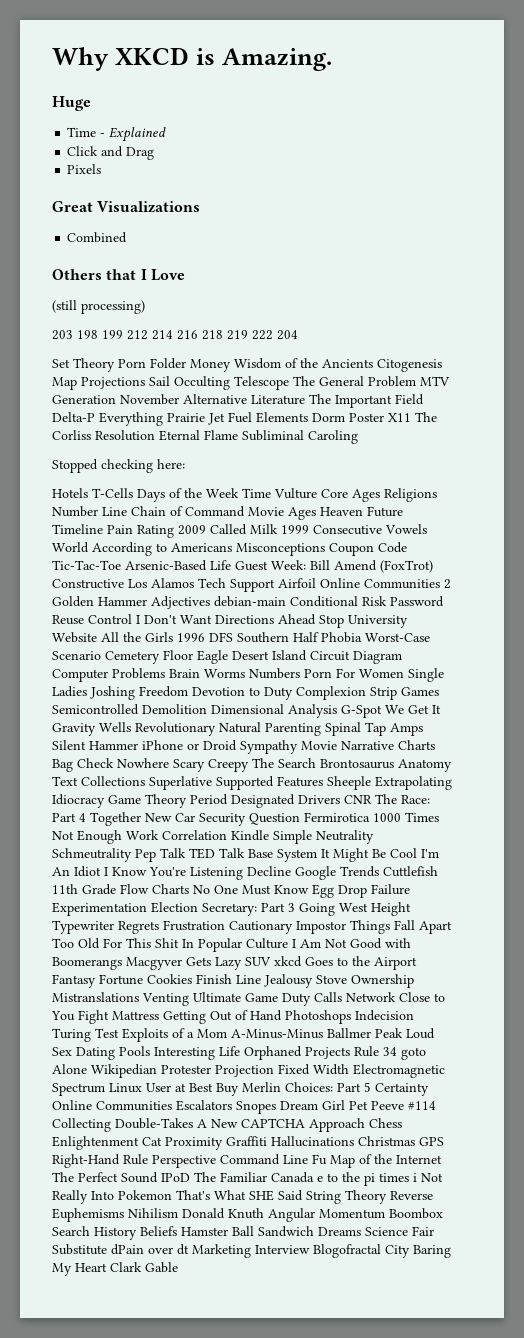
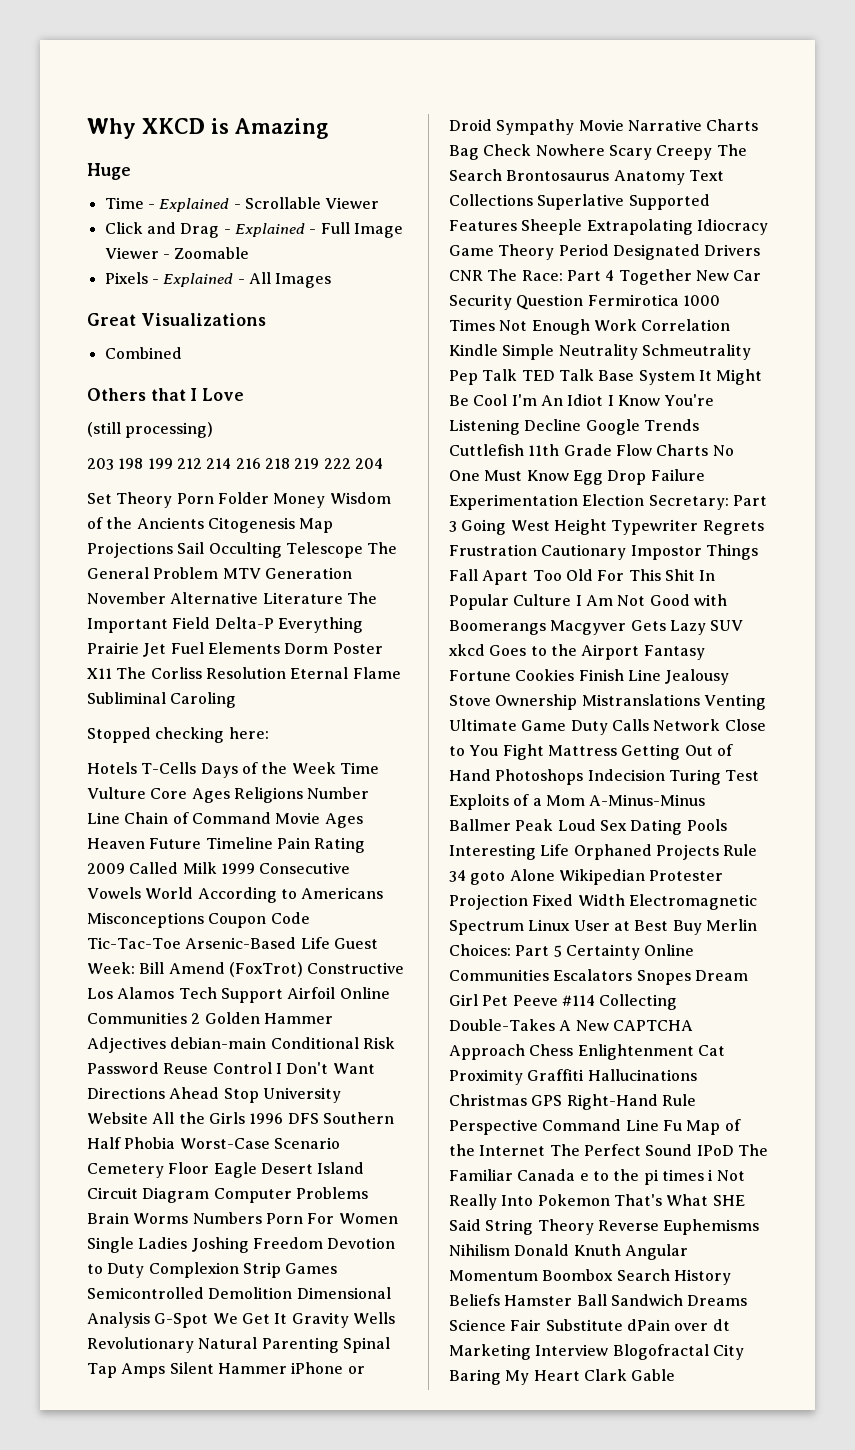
[221,48,332,71] Amazing. -> [235,118,328,139] Amazing
(167, 134) none -> [233,197,380,209] - Scrollable Viewer
[67,164,102,174] // Pixels -> [223,222,403,238] [104,247,250,259] [104,272,332,288] - Explained - Full Image Viewer - Zoomable // Pixels - Explained - All Images

